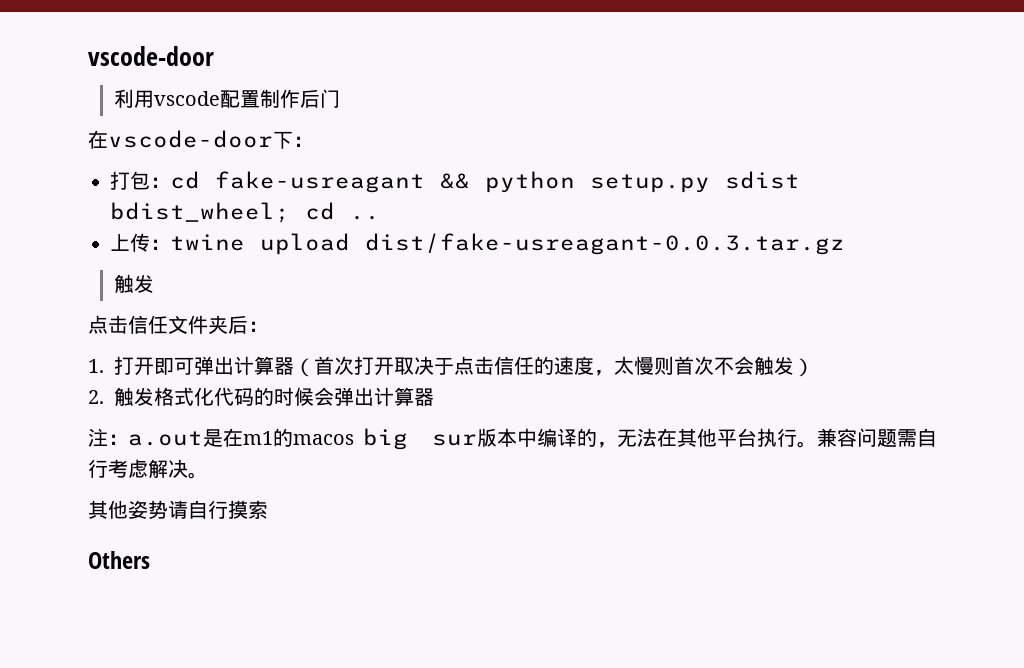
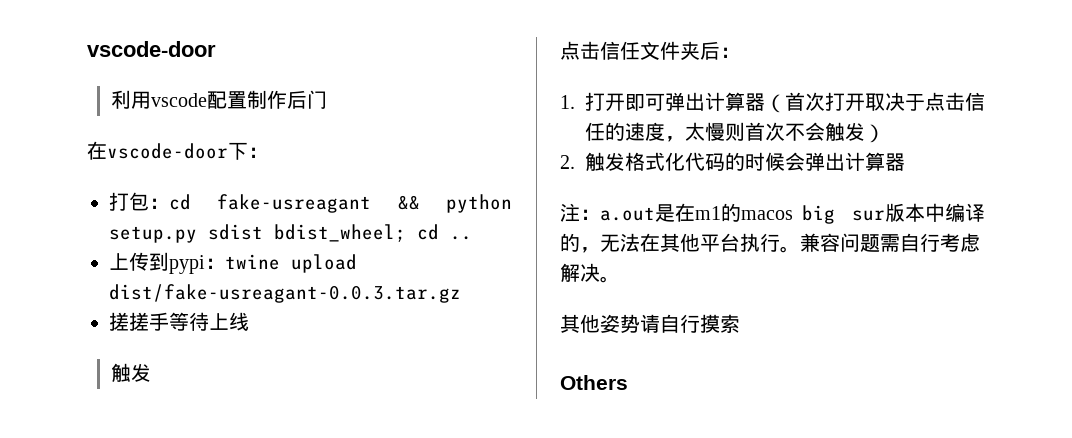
(150, 242) none -> [149,252,205,274] 到pypi
(845, 244) none -> [109,312,249,331] // 搓搓手等待上线

